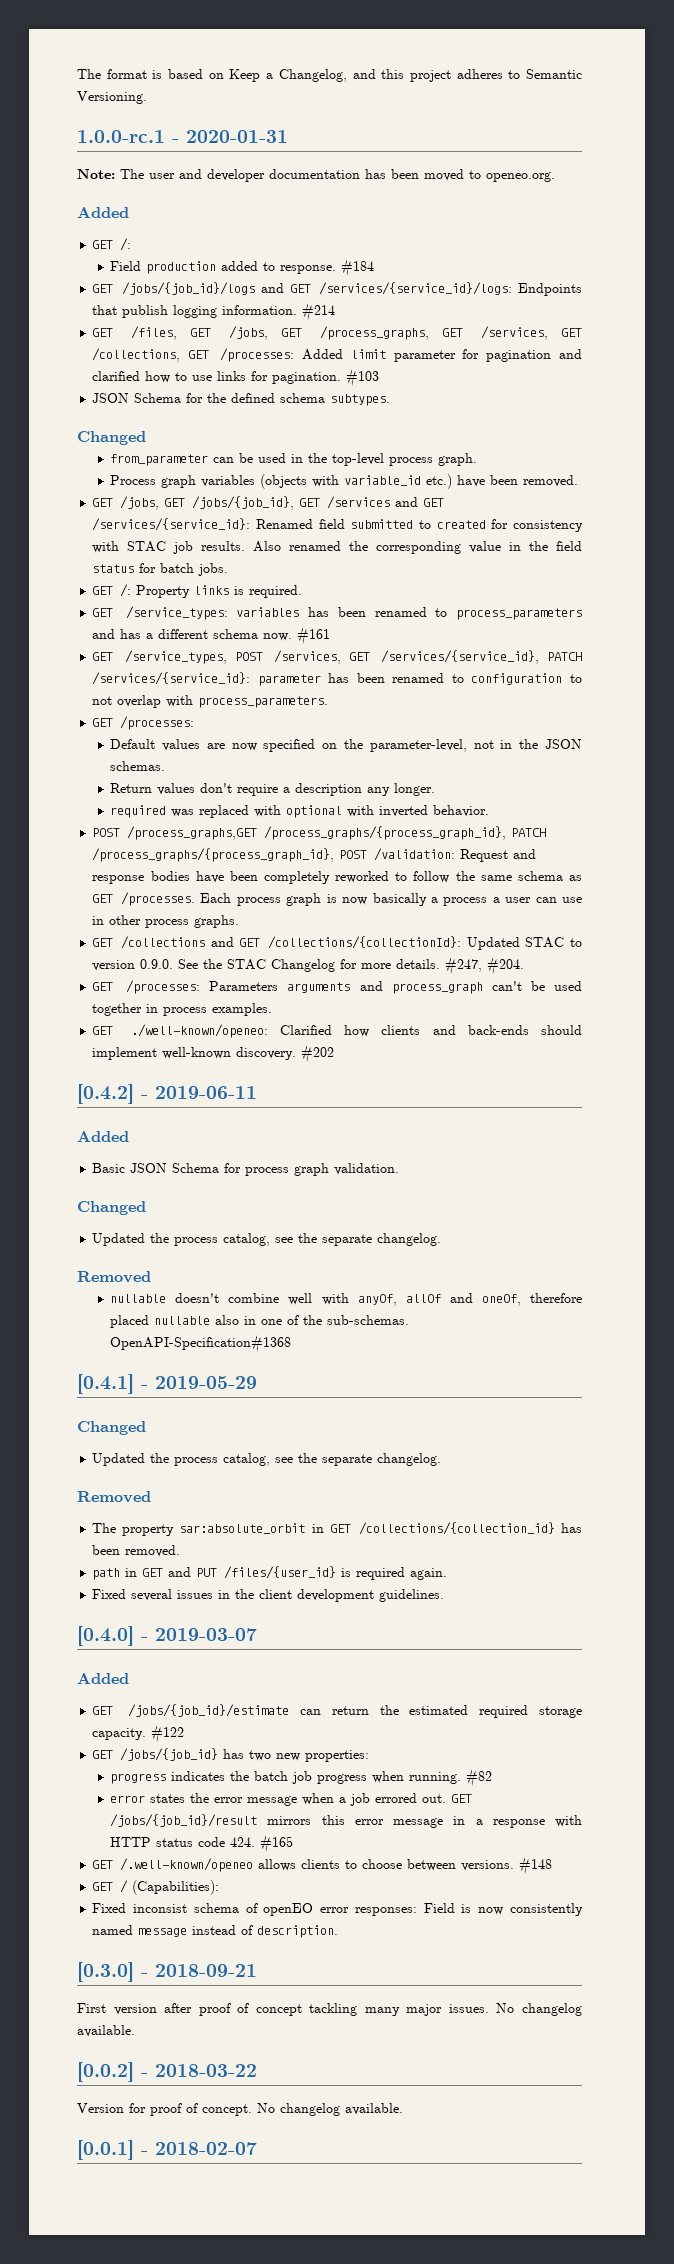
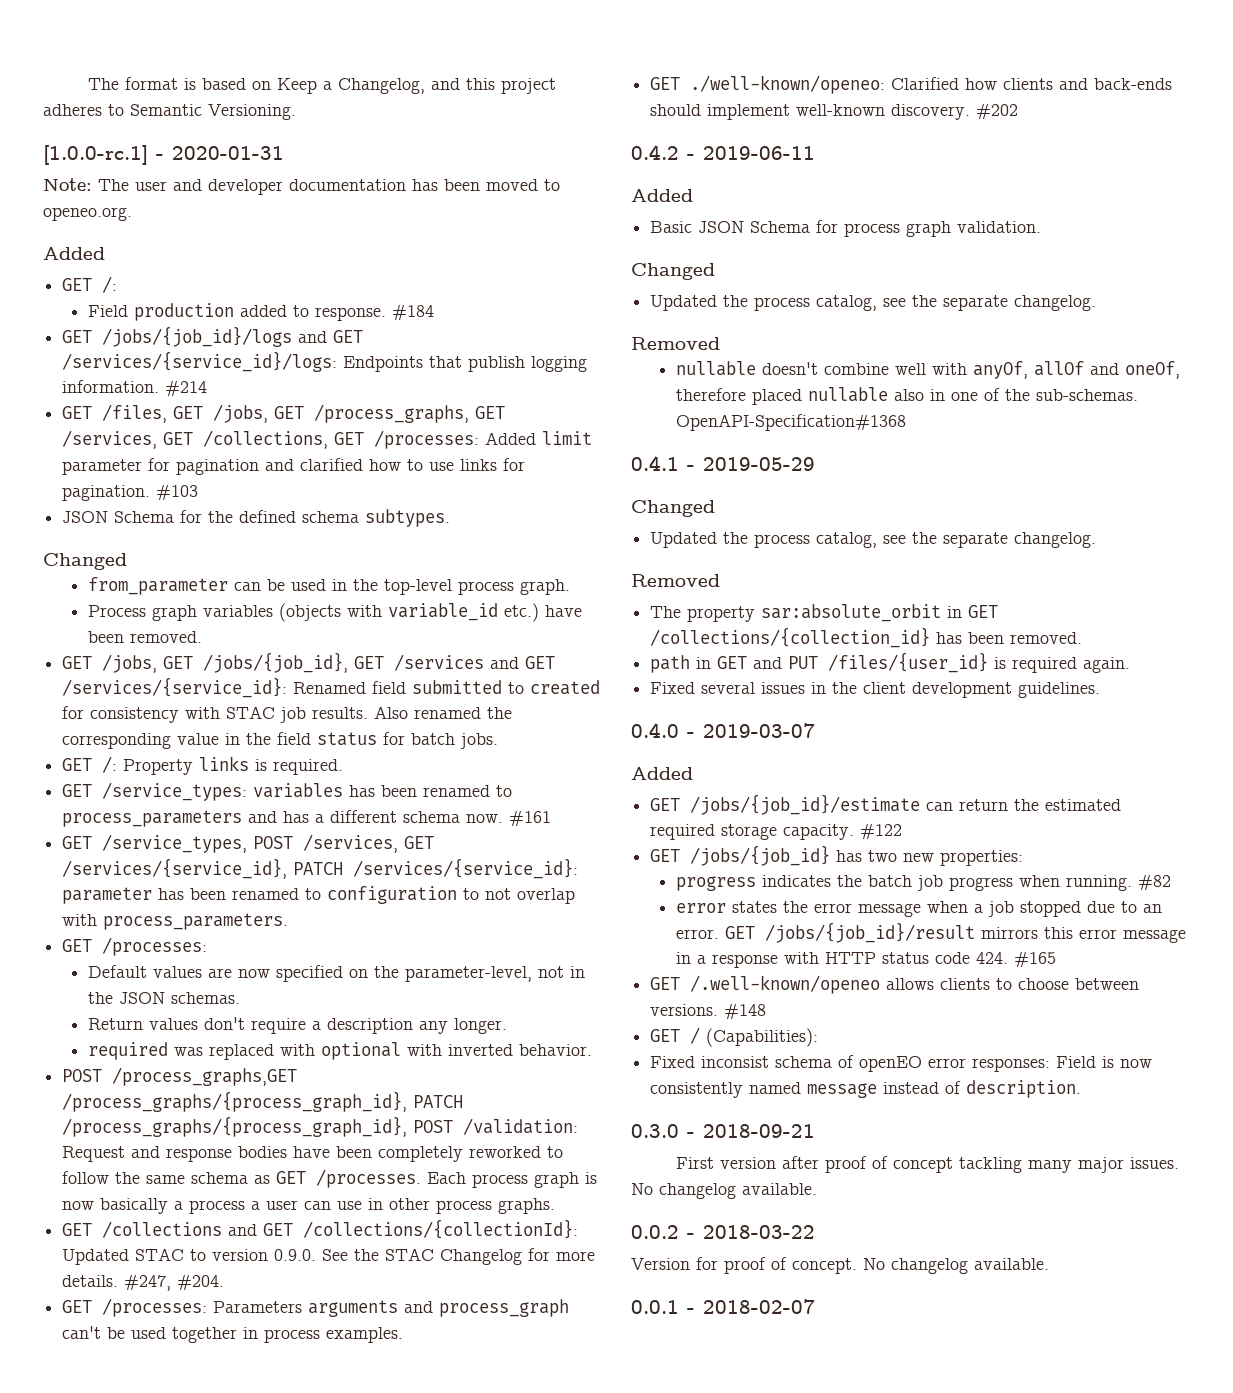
[77,130,165,143] 1.0.0-rc.1 -> [43,145,148,165] [1.0.0-rc.1]
[77,1084,134,1104] [0.4.2] -> [631,145,679,160] 0.4.2
[77,1374,134,1394] [0.4.1] -> [631,456,679,471] 0.4.1
[77,1626,134,1646] [0.4.0] -> [631,723,679,738] 0.4.0
[375,1793,447,1803] errored out. -> [1019,901,1162,917] [675,929,719,939] stopped due to an error.
[77,1962,134,1982] [0.3.0] -> [631,1124,679,1138] 0.3.0
[77,2062,134,2082] [0.0.2] -> [631,1225,679,1239] 0.0.2
[77,2140,134,2160] [0.0.1] -> [631,1300,679,1314] 0.0.1

